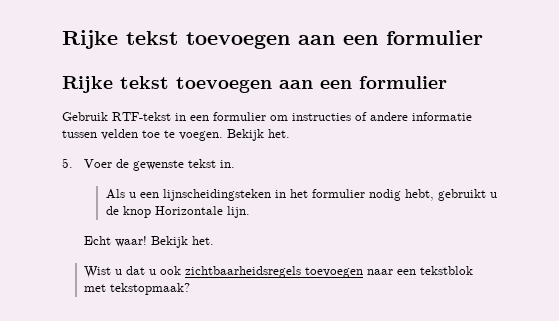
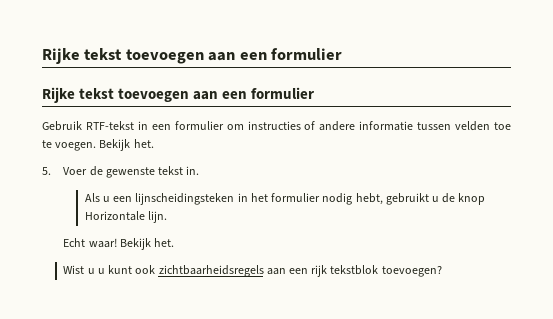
[125,266,473,278] [83,283,190,295] dat u ook zichtbaarheidsregels toevoegen naar een tekstblok met tekstopmaak? -> [97,265,442,277] u kunt ook zichtbaarheidsregels aan een rijk tekstblok toevoegen?

